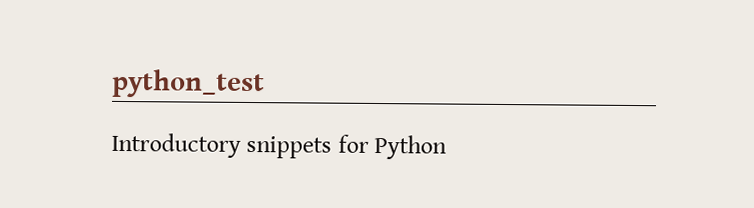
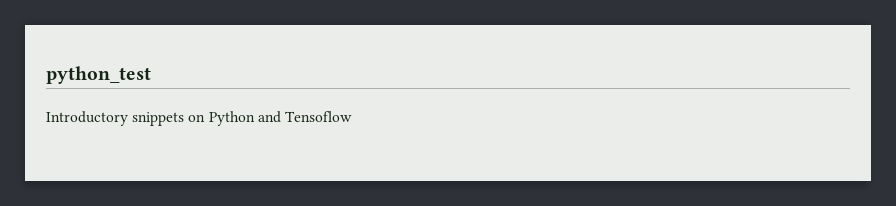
[337,134,448,160] for Python -> [188,111,352,126] on Python and Tensoflow

